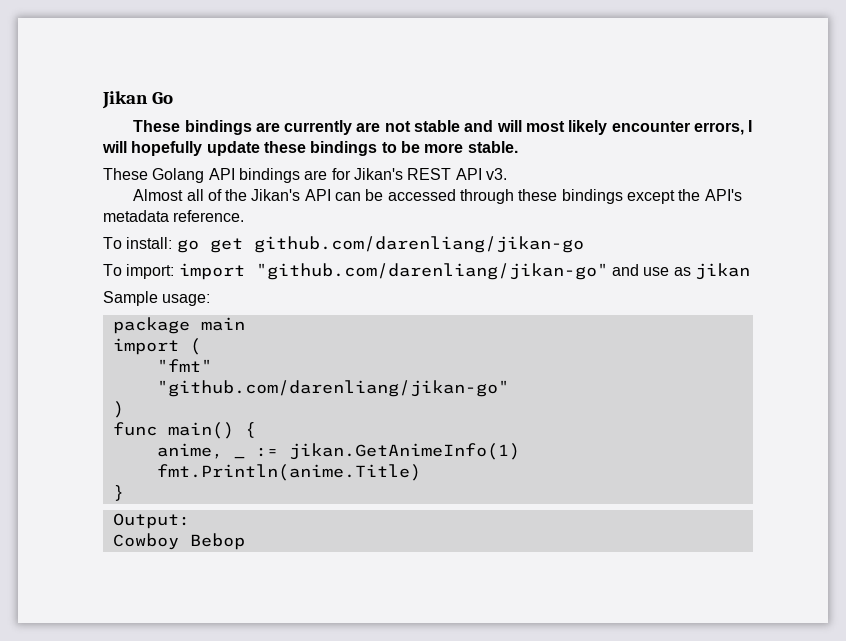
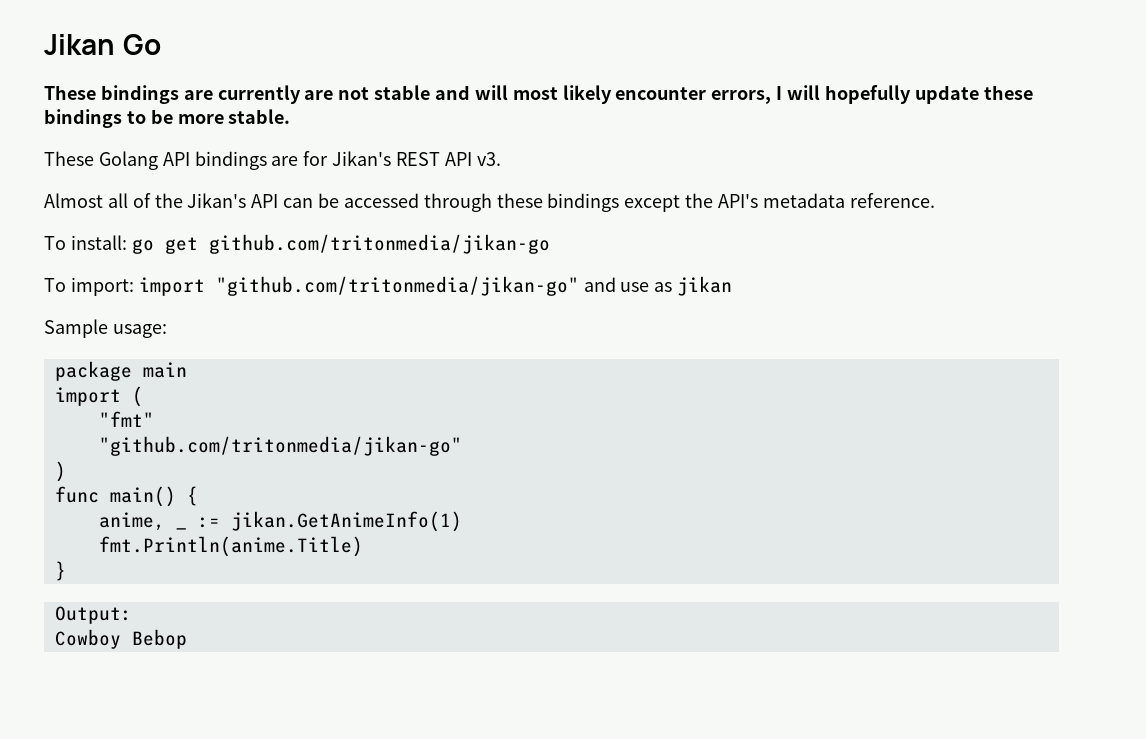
[253,236,584,253] github.com/darenliang/jikan-go -> [208,234,550,254] github.com/tritonmedia/jikan-go
[255,263,608,280] "github.com/darenliang/jikan-go" -> [215,276,579,296] "github.com/tritonmedia/jikan-go"
[156,380,509,397] "github.com/darenliang/jikan-go" -> [98,436,462,456] "github.com/tritonmedia/jikan-go"

